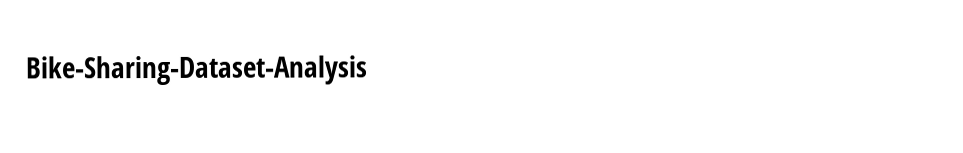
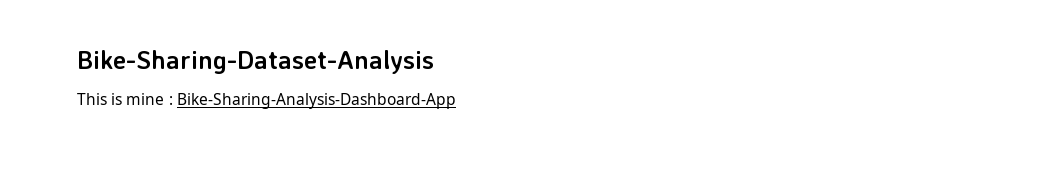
(368, 70) none -> [77,93,456,109] // This is mine : Bike-Sharing-Analysis-Dashboard-App

